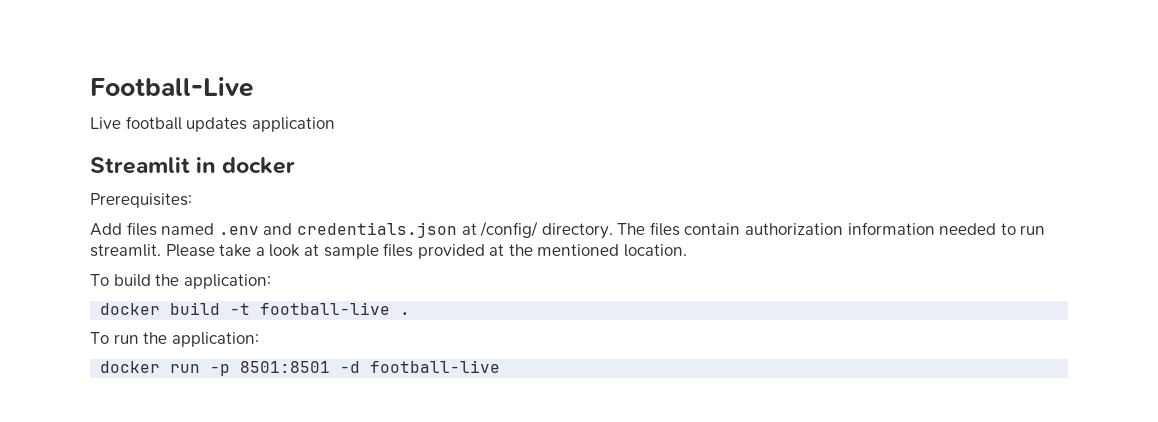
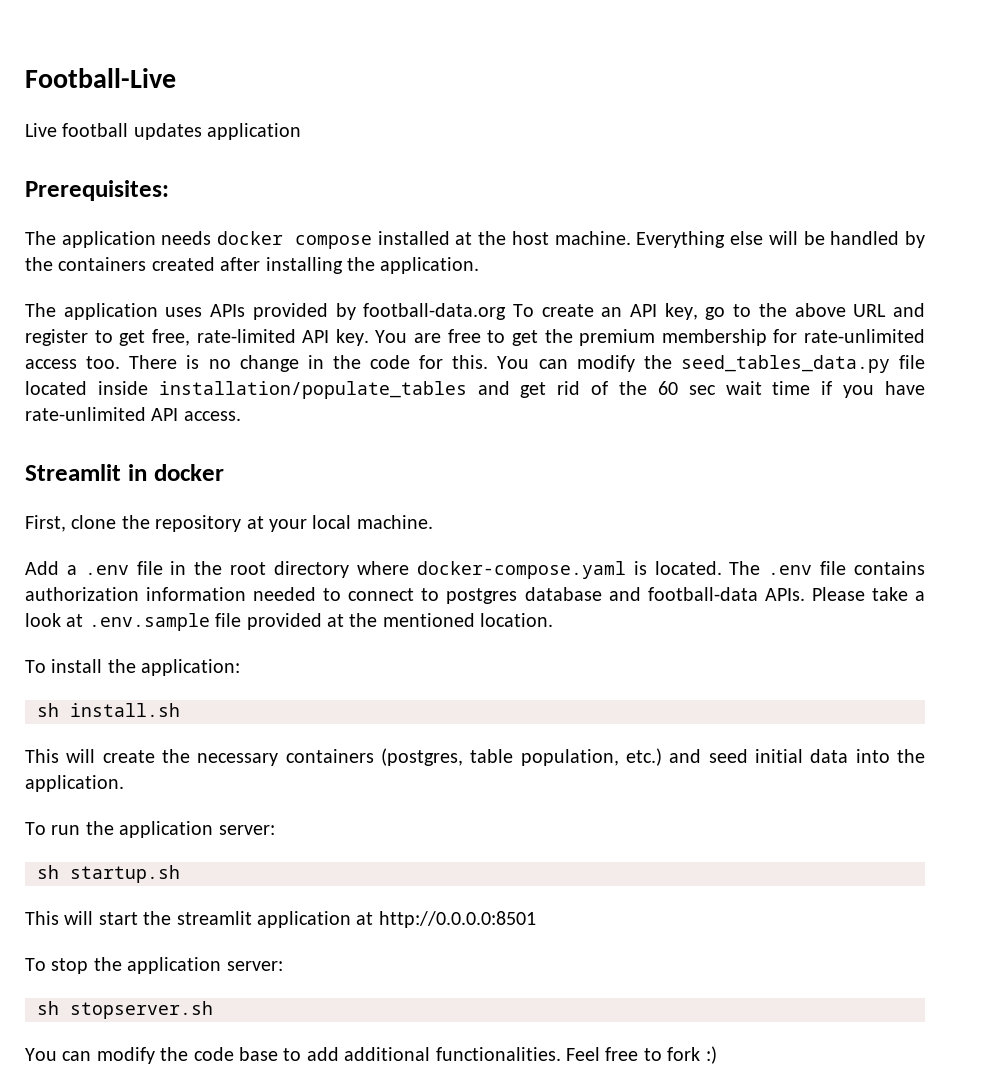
[90,157,296,174] [90,193,192,208] [90,221,1046,239] [90,244,161,257] Streamlit in docker // Prerequisites: // Add files named .env and credentials.json at /config/ directory. The files contain authorization information needed to run streamlit. -> [25,180,169,201] [25,231,926,249] [25,257,480,274] [25,303,926,320] [25,329,925,346] [25,355,925,373] [25,381,926,399] [25,407,241,421] [25,464,224,481] [25,515,433,532] [25,561,926,579] [25,587,805,604] Prerequisites: // The application needs docker compose installed at the host machine. Everything else will be handled by the containers created after installing the application. // The application uses APIs provided by football-data.org To create an API key, go to the above URL and register to get free, rate-limited API key. You are free to get the premium membership for rate-unlimited access too. There is no change in the code for this. You can modify the seed_tables_data.py file located inside installation/populate_tables and get rid of the 60 sec wait time if you have rate-unlimited API access. // Streamlit in docker // First, clone the repository at your local machine. // Add a .env file in the root directory where docker-compose.yaml is located. The .env file contains authorization information needed to connect to postgres database and football-data APIs.
[323,243,414,259] sample files -> [88,613,242,631] .env.sample file
[113,274,271,289] [100,302,411,315] [90,332,259,347] [100,360,501,376] build the application: // docker build -t football-live . // To run the application: // docker run -p 8501:8501 -d football-live -> [51,659,241,676] [37,703,180,717] [25,748,926,766] [25,775,124,792] [25,821,275,838] [37,865,180,883] [25,911,536,928] [25,957,283,974] [37,1001,213,1019] [25,1046,717,1064] install the application: // sh install.sh // This will create the necessary containers (postgres, table population, etc.) and seed initial data into the application. // To run the application server: // sh startup.sh // This will start the streamlit application at http://0.0.0.0:8501 // To stop the application server: // sh stopserver.sh // You can modify the code base to add additional functionalities. Feel free to fork :)

